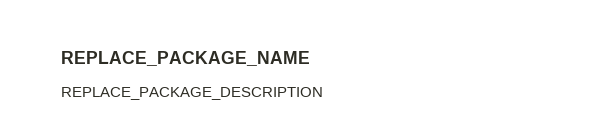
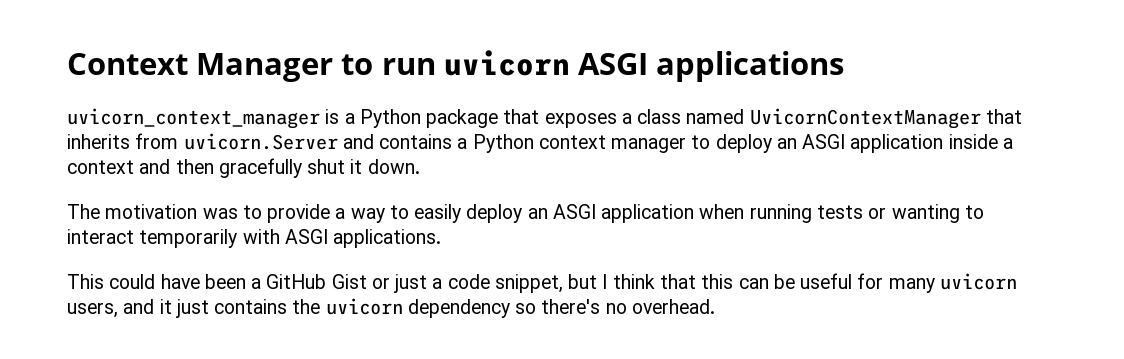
[61,51,310,66] [61,87,323,100] REPLACE_PACKAGE_NAME // REPLACE_PACKAGE_DESCRIPTION -> [67,50,845,82] [67,108,1022,129] [67,133,1013,153] [67,158,420,178] [67,204,984,223] [67,229,442,248] [67,273,1017,293] [67,298,715,318] Context Manager to run uvicorn ASGI applications // uvicorn_context_manager is a Python package that exposes a class named UvicornContextManager that inherits from uvicorn.Server and contains a Python context manager to deploy an ASGI application inside a context and then gracefully shut it down. // The motivation was to provide a way to easily deploy an ASGI application when running tests or wanting to interact temporarily with ASGI applications. // This could have been a GitHub Gist or just a code snippet, but I think that this can be useful for many uvicorn users, and it just contains the uvicorn dependency so there's no overhead.

